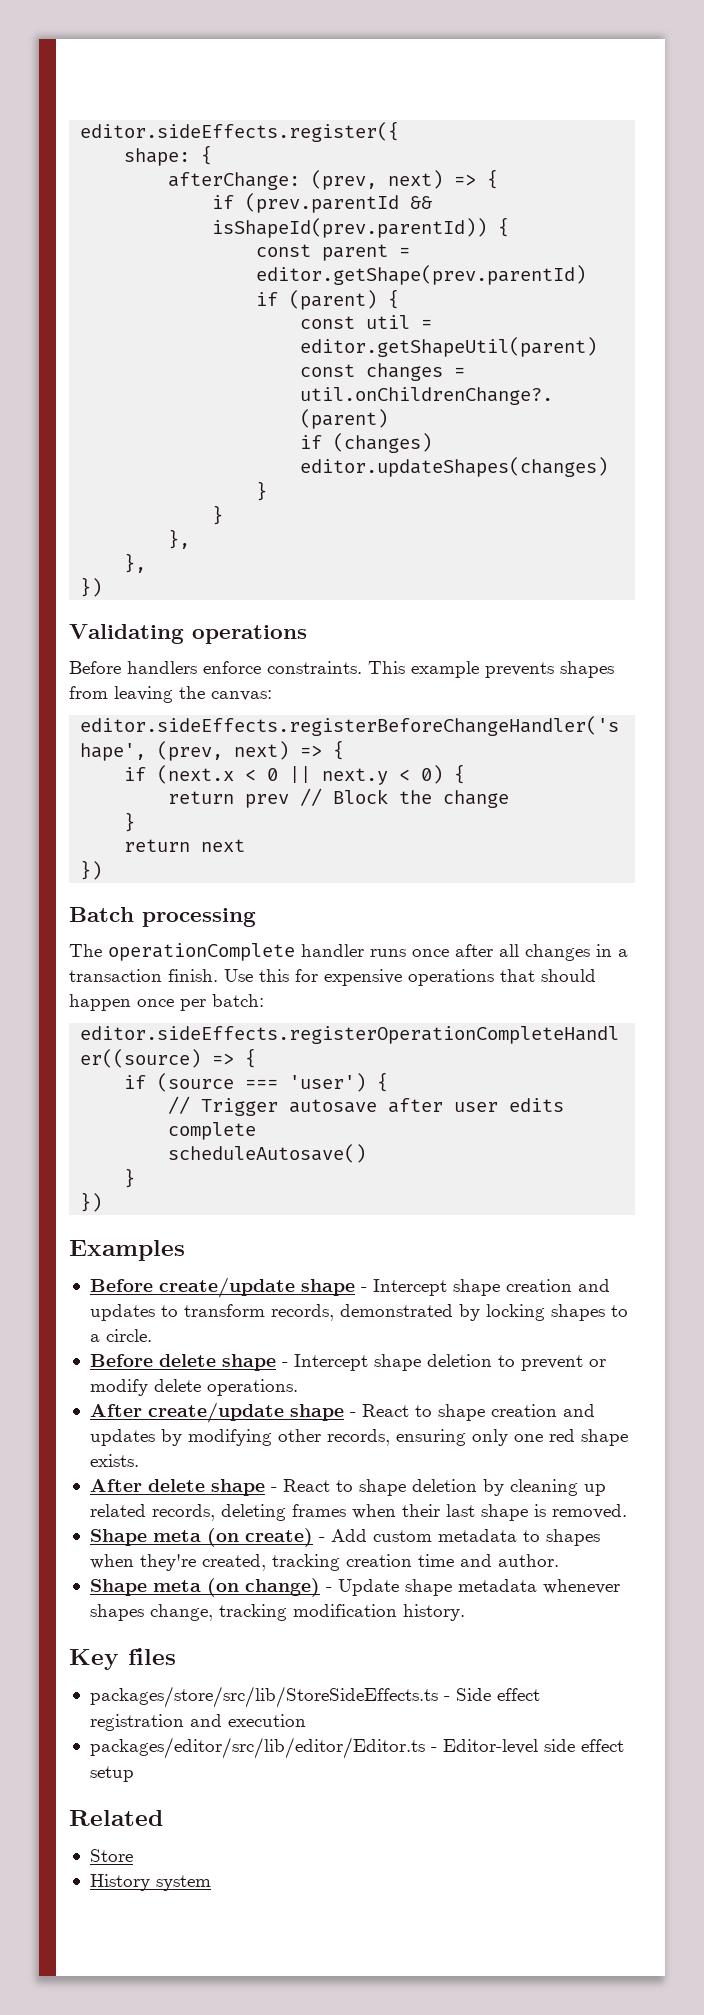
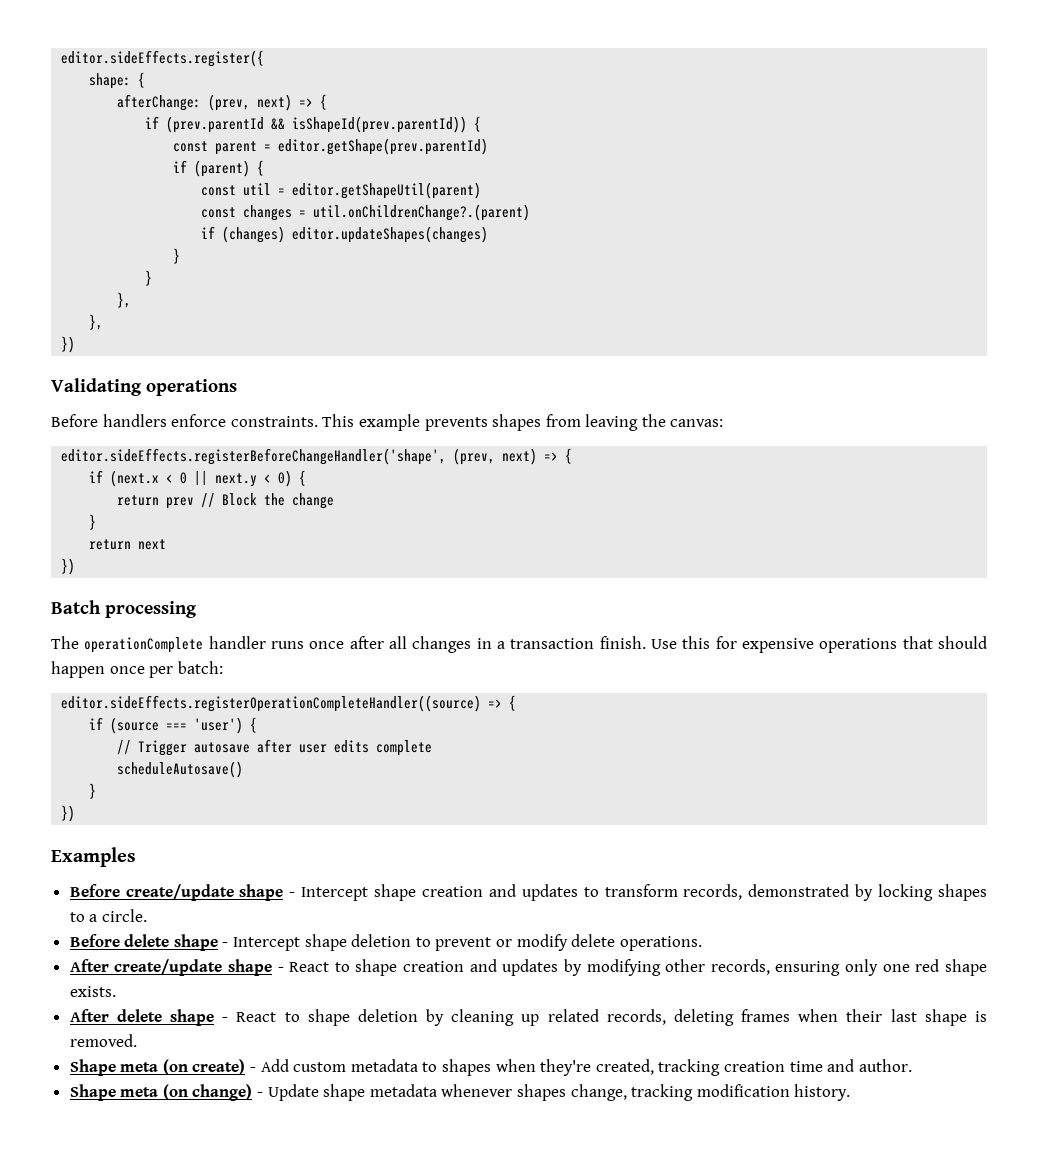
[69,1648,176,1670] [89,1686,540,1708] [89,1714,306,1731] [89,1737,624,1759] [89,1766,134,1782] [69,1810,163,1826] [89,1849,133,1862] [89,1874,211,1891] // Key files // packages/store/src/lib/StoreSideEffects.ts - Side effect registration and execution // packages/editor/src/lib/editor/Editor.ts - Editor-level side effect setup // Related // Store // History system -> (851, 1092) none

